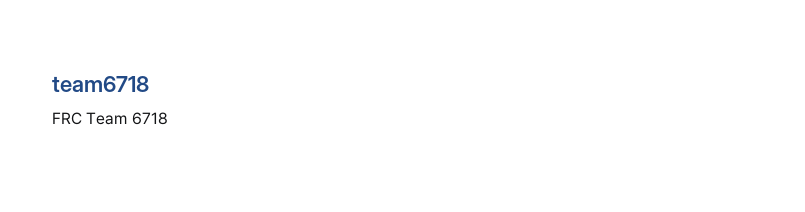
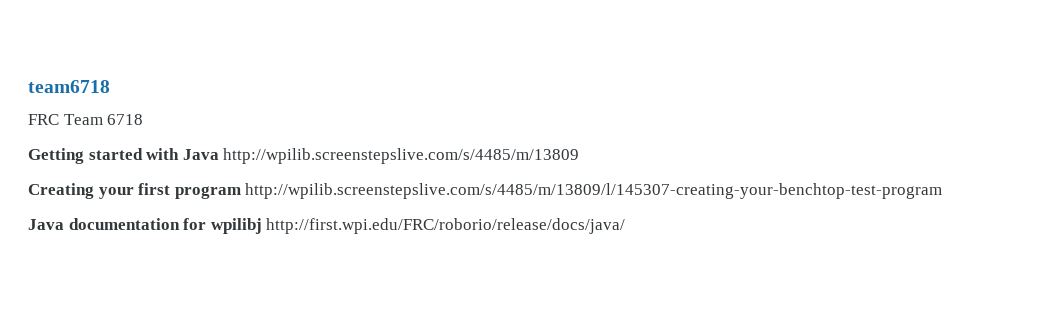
(168, 118) none -> [28,148,580,164] [28,183,943,199] [28,218,626,234] // Getting started with Java http://wpilib.screenstepslive.com/s/4485/m/13809 // Creating your first program http://wpilib.screenstepslive.com/s/4485/m/13809/l/145307-creating-your-benchtop-test-program // Java documentation for wpilibj http://first.wpi.edu/FRC/roborio/release/docs/java/

